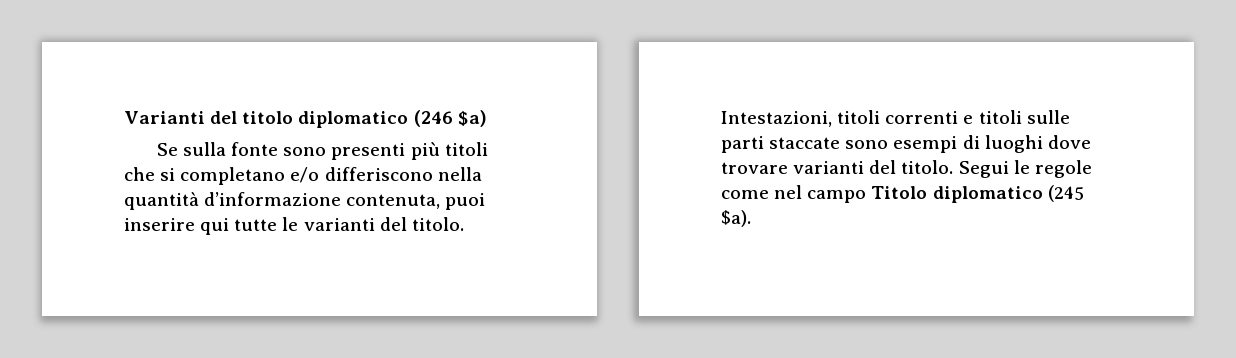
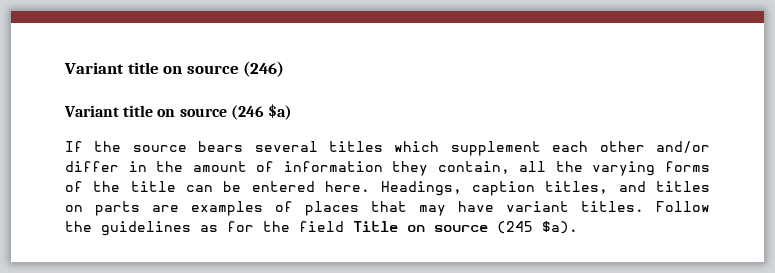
[124,110,487,128] [156,142,488,160] [124,167,482,185] [124,192,486,210] [124,217,464,235] [721,110,1070,127] [721,135,1091,153] [721,160,1092,178] [721,185,1043,203] Varianti del titolo diplomatico (246 $a) // Se sulla fonte sono presenti più titoli che si completano e/o differiscono nella quantità d’informazione contenuta, puoi inserire qui tutte le varianti del titolo. Intestazioni, titoli correnti e titoli sulle parti staccate sono esempi di luoghi dove trovare varianti del titolo. Segui le regole come nel campo Titolo diplomatico -> [64,61,285,77] [64,104,292,120] [65,141,710,156] [65,161,710,176] [65,181,710,196] [65,201,710,216] [65,221,488,236] Variant title on source (246) // Variant title on source (246 $a) // If the source bears several titles which supplement each other and/or differ in the amount of information they contain, all the varying forms of the title can be entered here. Headings, caption titles, and titles on parts are examples of places that may have variant titles. Follow the guidelines as for the field Title on source

